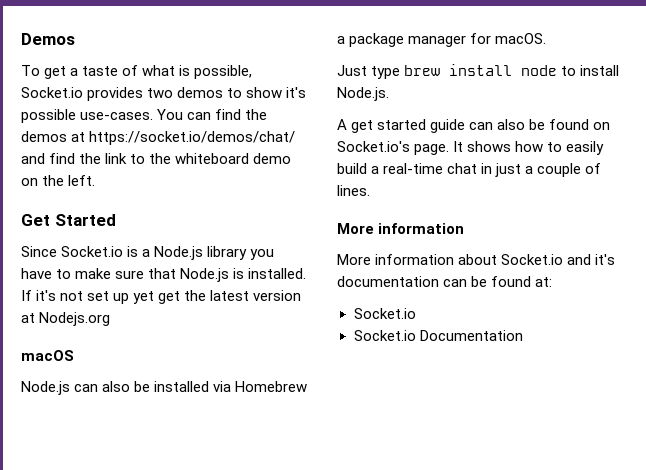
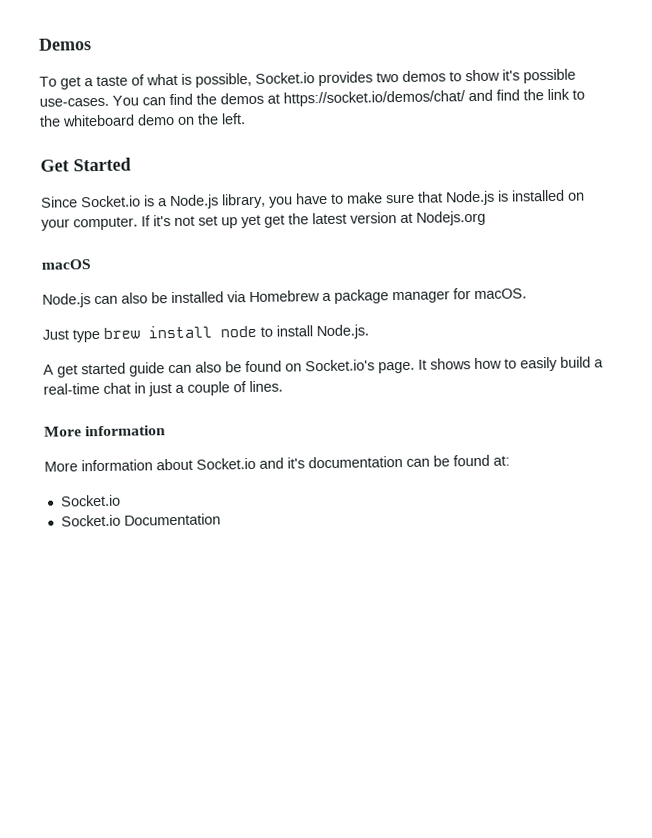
[207,246,248,260] library -> [222,193,266,209] library,
[248,268,307,279] installed. -> [511,189,585,202] [41,216,138,231] installed on your computer.

